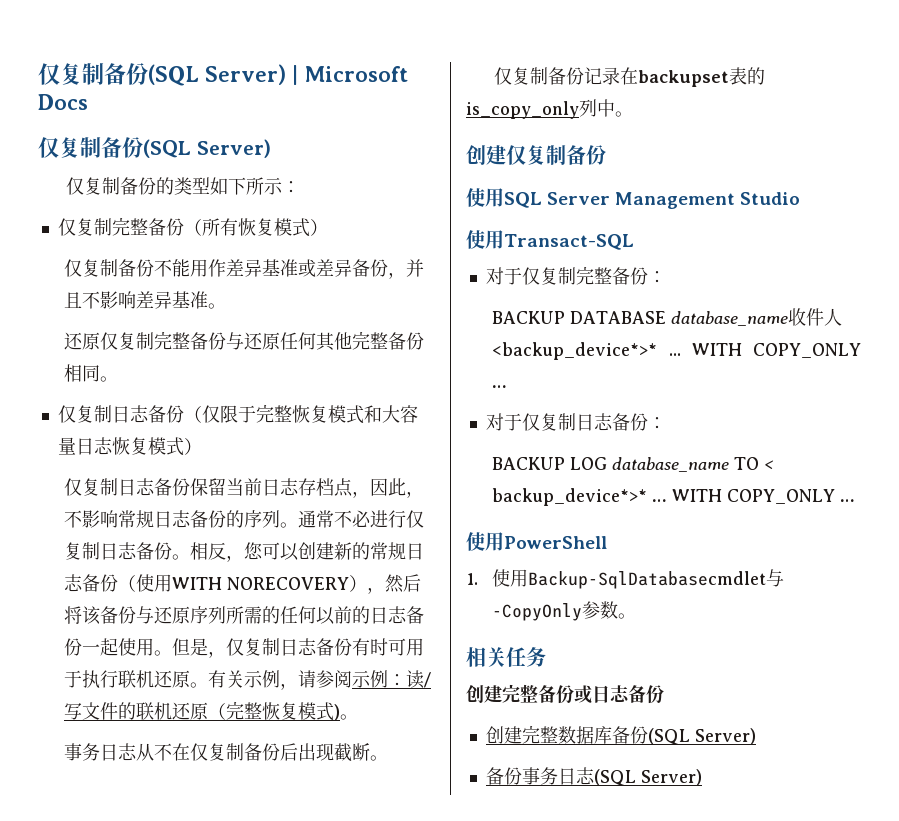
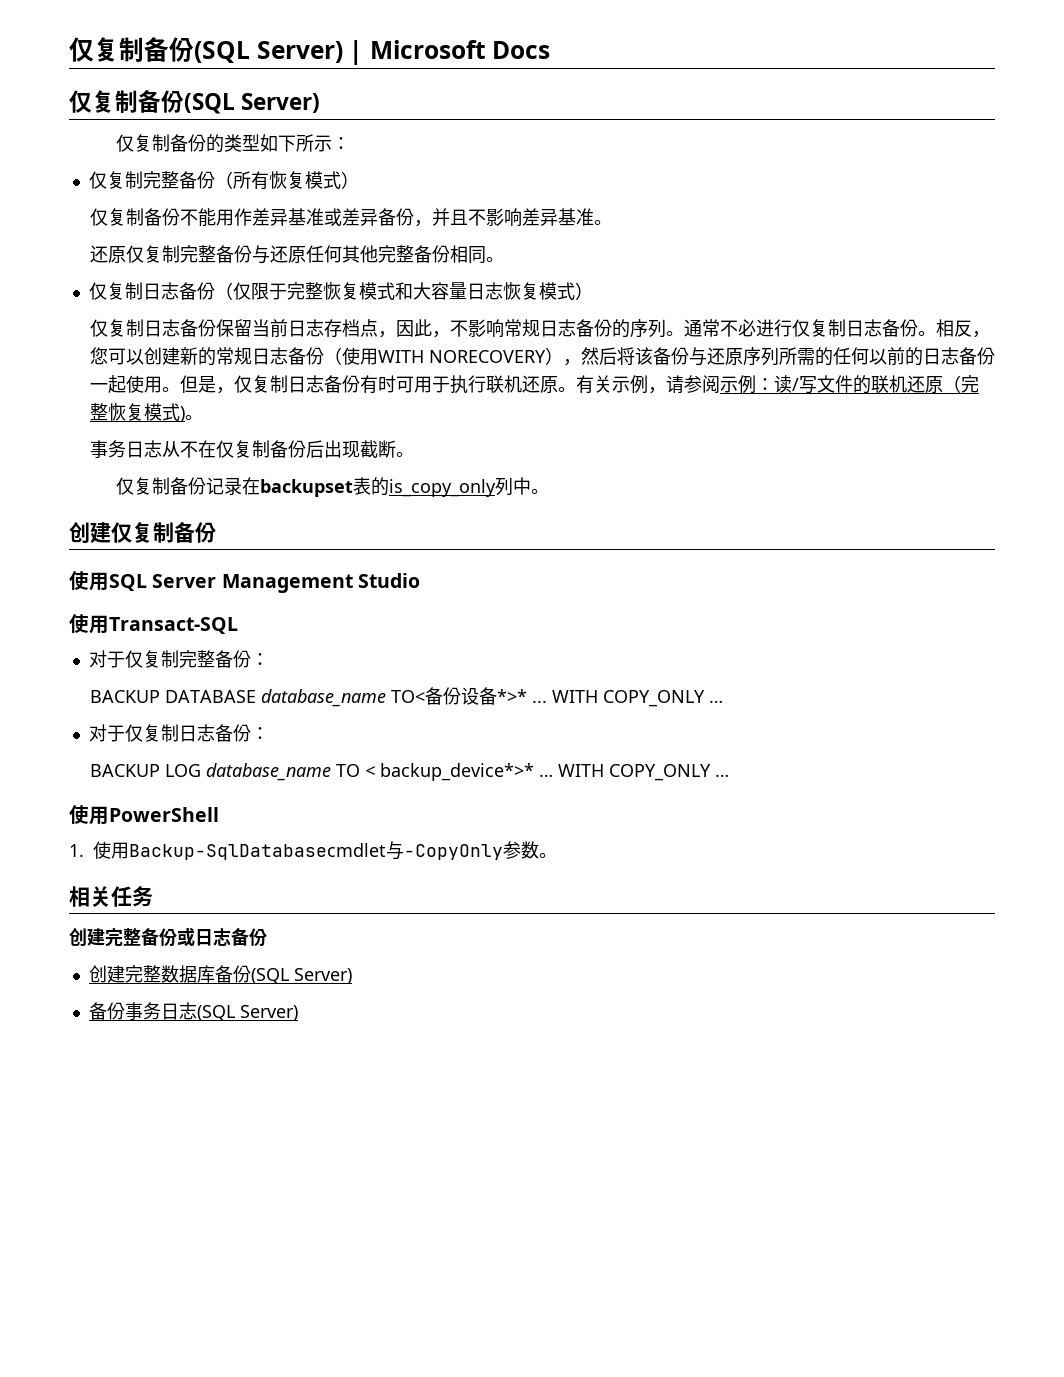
[788,308,843,326] [492,342,658,360] 收件人<backup_device*>* -> [390,687,527,705] TO<备份设备*>*

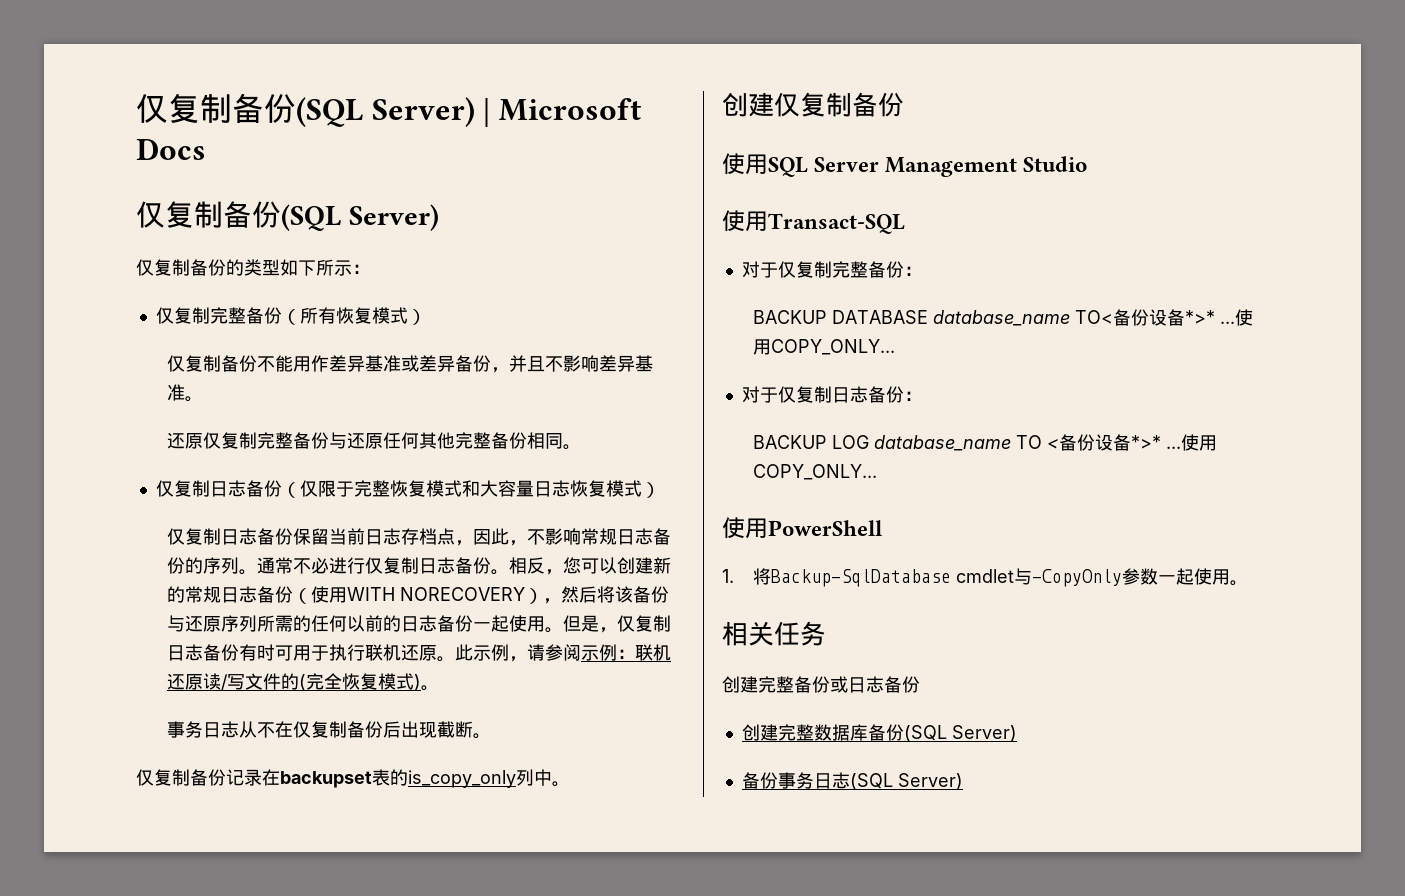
[575,375,612,394] 有关 -> [454,644,473,661] 此
(774, 384) none -> [634,644,671,661] [166,673,203,690] 联机还原
[870,375,979,393] [89,403,108,421] 联机还原（完整 -> [298,673,342,691] (完全
[551,690,723,707] WITH COPY_ONLY … -> [1234,309,1253,326] [752,339,895,355] 使用COPY_ONLY...
[379,763,729,781] backup_device*>* … WITH COPY_ONLY … -> [1058,434,1217,451] [752,464,877,480] 备份设备*>* ...使用COPY_ONLY...
[93,841,386,860] 使用Backup-SqlDatabasecmdlet -> [752,568,1014,587] 将Backup-SqlDatabase cmdlet
(539, 850) none -> [1157,568,1230,585] 一起使用

